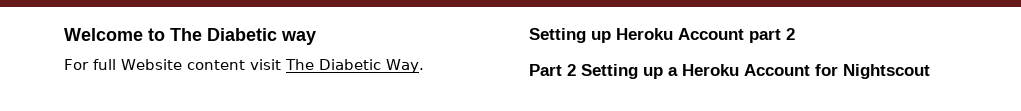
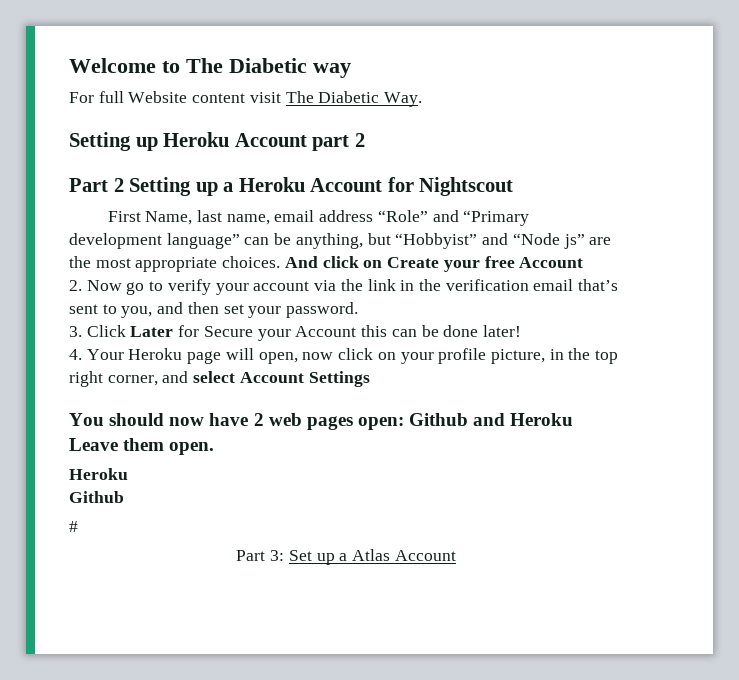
(930, 71) none -> [107,210,530,226] [69,233,612,249] [69,256,584,272] [69,279,619,295] [69,302,359,318] [69,325,521,341] [69,348,619,364] [69,371,370,387] [69,413,574,430] [69,438,215,455] [69,468,128,480] [69,491,124,503] [69,521,78,532] [236,549,456,565] // First Name, last name, email address “Role” and “Primary development language” can be anything, but “Hobbyist” and “Node js” are the most appropriate choices. And click on Create your free Account // 2. Now go to verify your account via the link in the verification email that’s sent to you, and then set your password. // 3. Click Later for Secure your Account this can be done later! // 4. Your Heroku page will open, now click on your profile picture, in the top right corner, and select Account Settings // You should now have 2 web pages open: Github and Heroku Leave them open. // Heroku // Github // # // Part 3: Set up a Atlas Account

